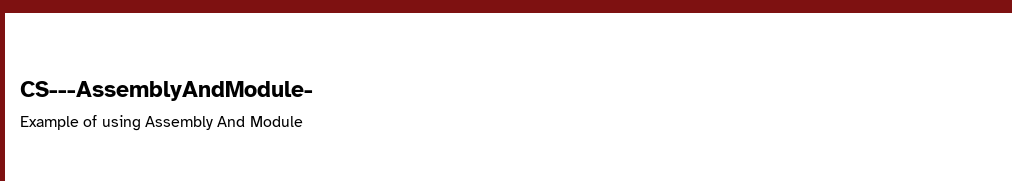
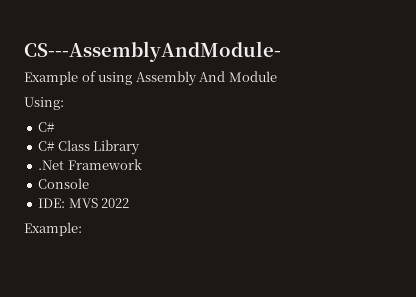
(303, 121) none -> [24,97,64,110] [38,122,56,132] [38,140,141,155] [38,159,142,170] [38,178,90,189] [38,198,130,208] [24,222,82,236] // Using: // C# // C# Class Library // .Net Framework // Console // IDE: MVS 2022 // Example:

